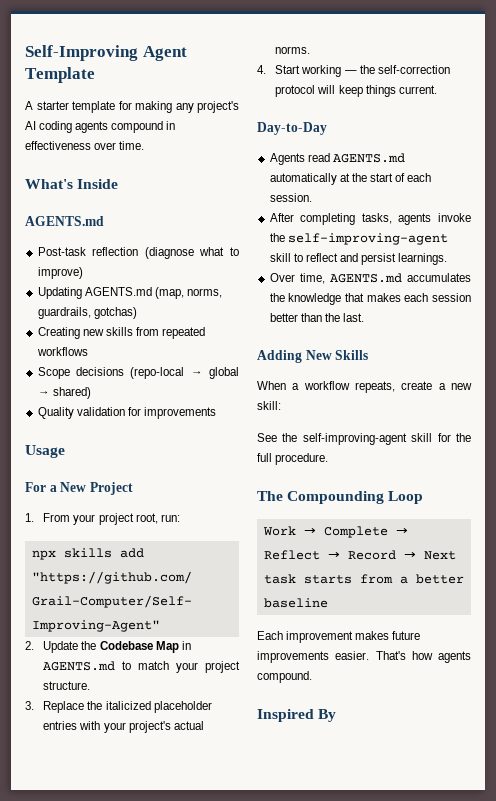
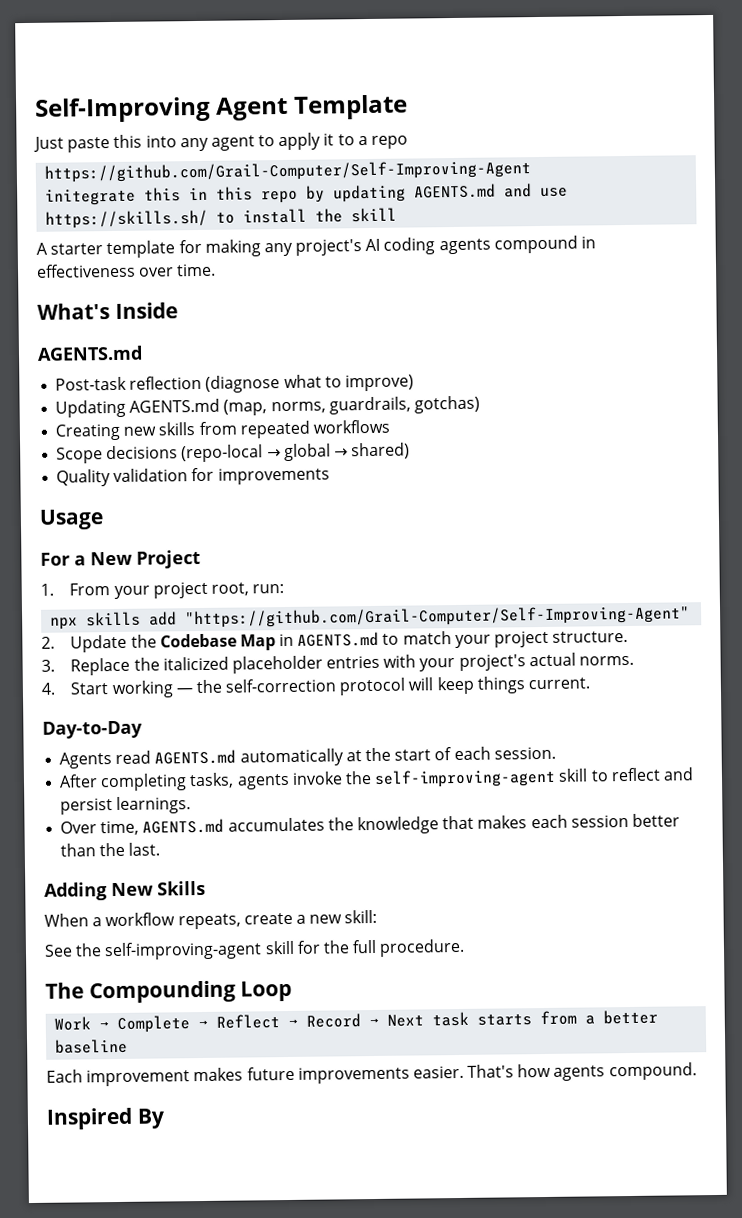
(95, 75) none -> [33,132,409,153] [44,160,532,183] [45,183,569,206] [45,207,398,229] // Just paste this into any agent to apply it to a repo // https://github.com/Grail-Computer/Self-Improving-Agent // initegrate this in this repo by updating AGENTS.md and use https://skills.sh/ to install the skill

